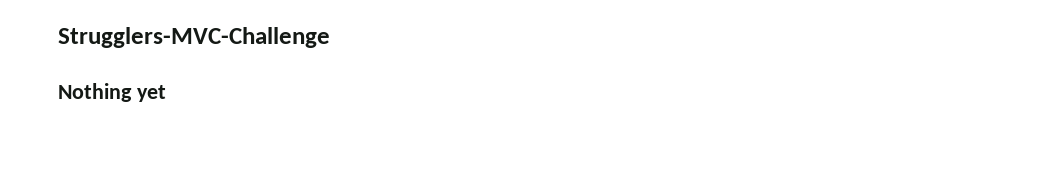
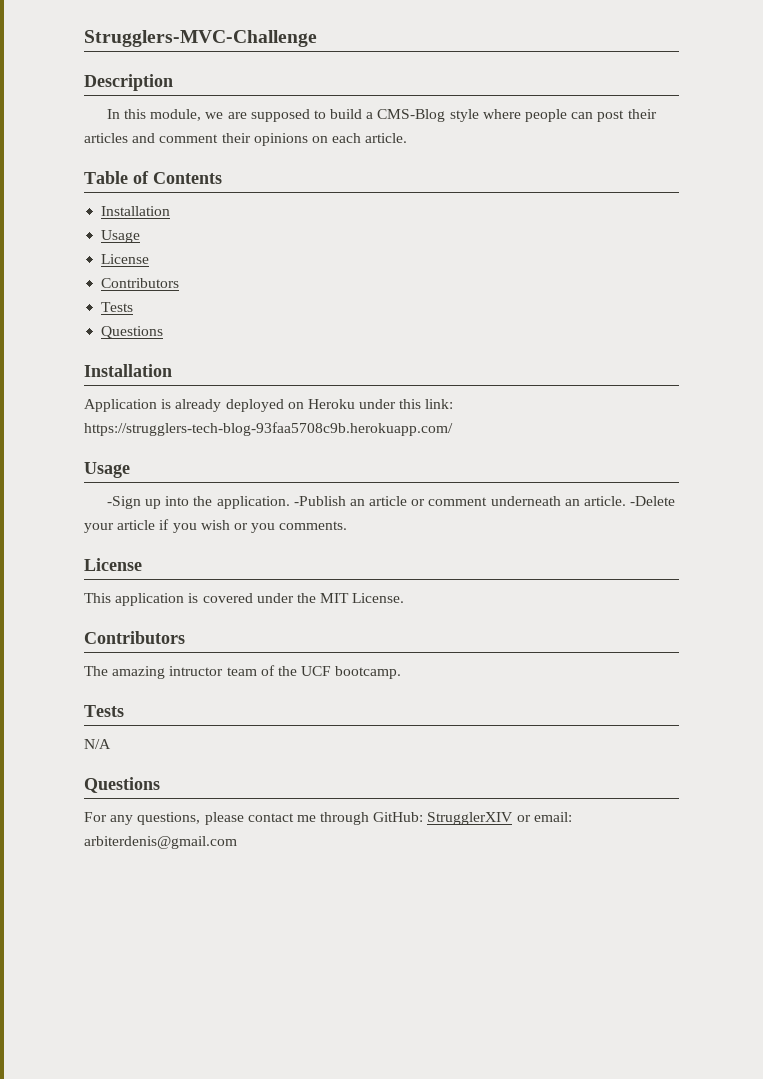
[58,83,166,102] Nothing yet -> [84,74,173,91] [106,109,657,122] [84,133,408,146] [84,171,222,184] [101,206,171,216] [101,230,141,243] [101,254,150,264] [101,278,180,288] [101,302,134,312] [101,326,164,339] [84,364,172,377] [84,399,454,412] [84,422,453,436] [84,462,130,478] [106,496,676,509] [84,519,348,533] [84,558,142,571] [84,593,405,606] [84,631,185,644] [84,665,402,679] [84,705,124,717] [84,739,111,749] [84,777,160,793] [84,812,572,825] [84,836,237,849] Description // In this module, we are supposed to build a CMS-Blog style where people can post their articles and comment their opinions on each article. // Table of Contents // Installation // Usage // License // Contributors // Tests // Questions // Installation // Application is already deployed on Heroku under this link: https://strugglers-tech-blog-93faa5708c9b.herokuapp.com/ // Usage // -Sign up into the application. -Publish an article or comment underneath an article. -Delete your article if you wish or you comments. // License // This application is covered under the MIT License. // Contributors // The amazing intructor team of the UCF bootcamp. // Tests // N/A // Questions // For any questions, please contact me through GitHub: StrugglerXIV or email: arbiterdenis@gmail.com

